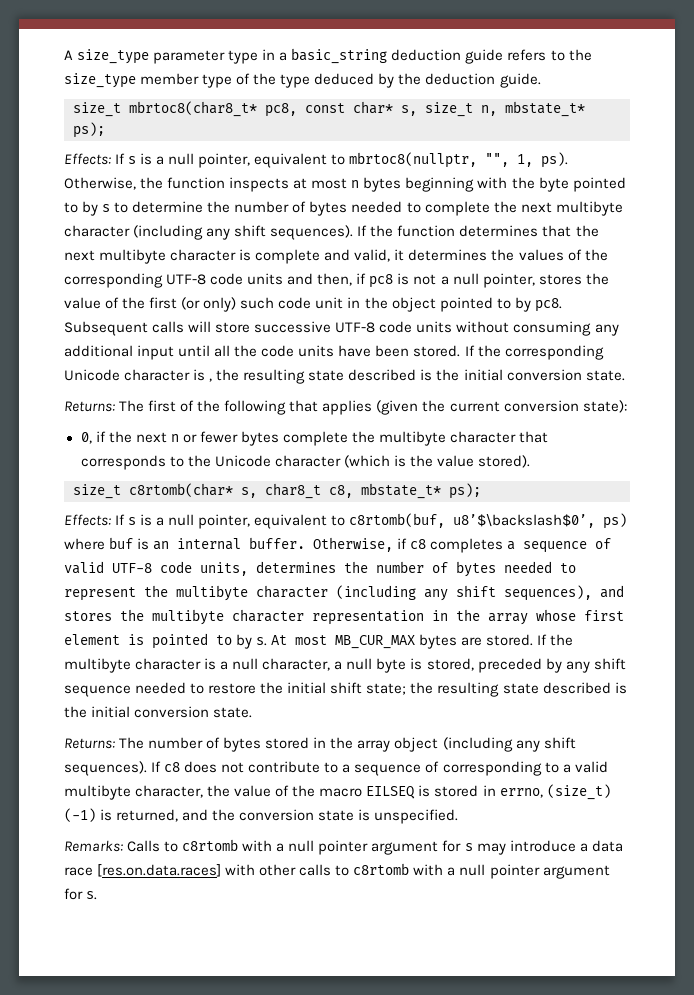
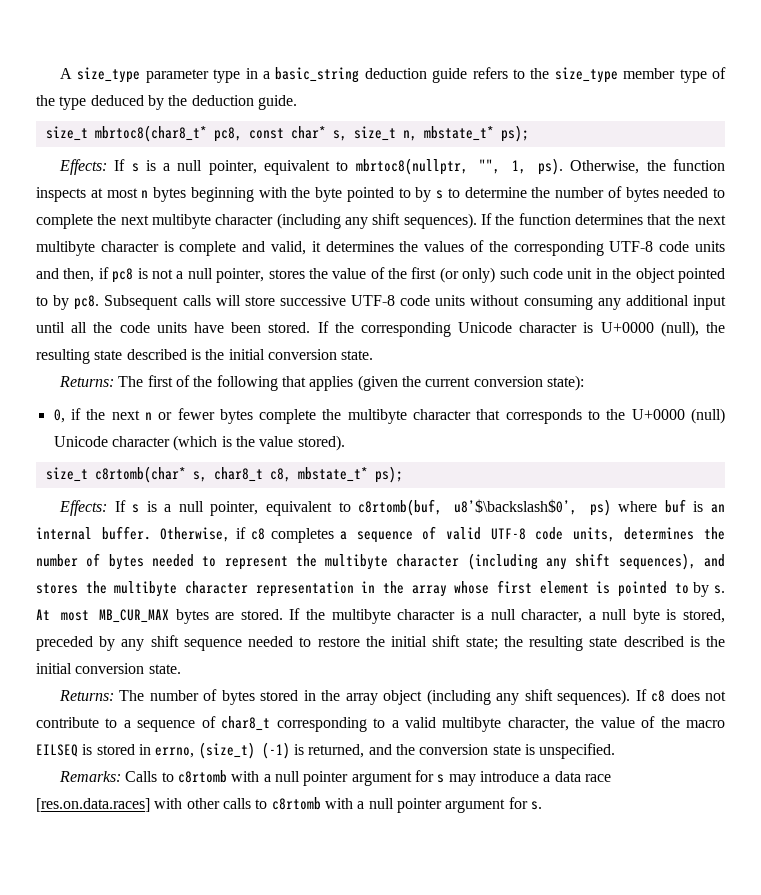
[209,378,213,382] , -> [600,321,699,337] U+0000 (null),
(211, 461) none -> [631,408,725,424] U+0000 (null)
(440, 767) none -> [221,716,271,731] char8_t

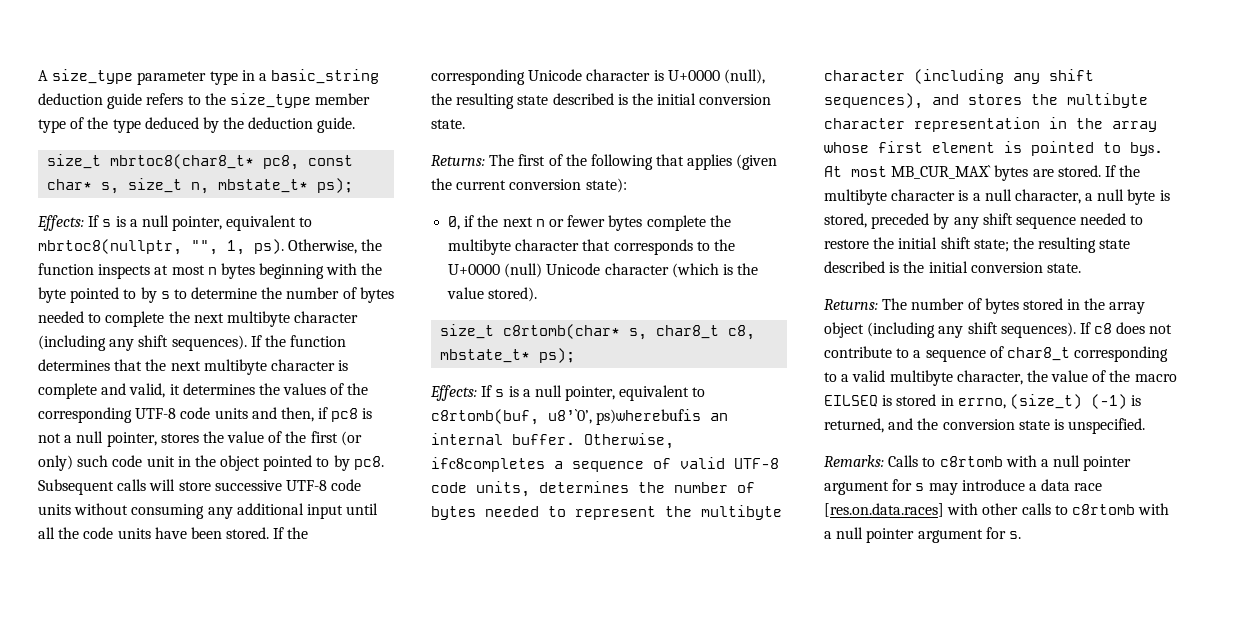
[454,499,704,516] u8’$\backslash$0’, ps) where buf is -> [548,409,702,425] u8’`0’, ps)wherebufis
[236,527,335,543] if c8 completes -> [431,457,545,472] ifc8completes
[693,582,726,597] by s. -> [1130,142,1163,156] bys.
[99,609,170,623] MB_CUR_MAX -> [891,165,992,179] MB_CUR_MAX`

